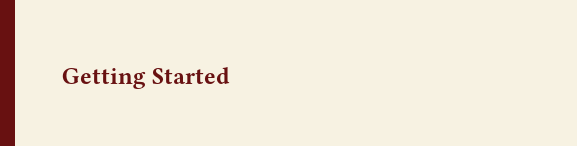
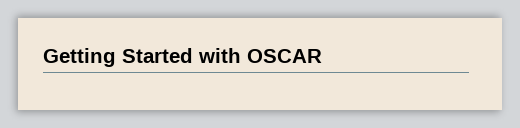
(231, 75) none -> [198,48,322,63] with OSCAR

